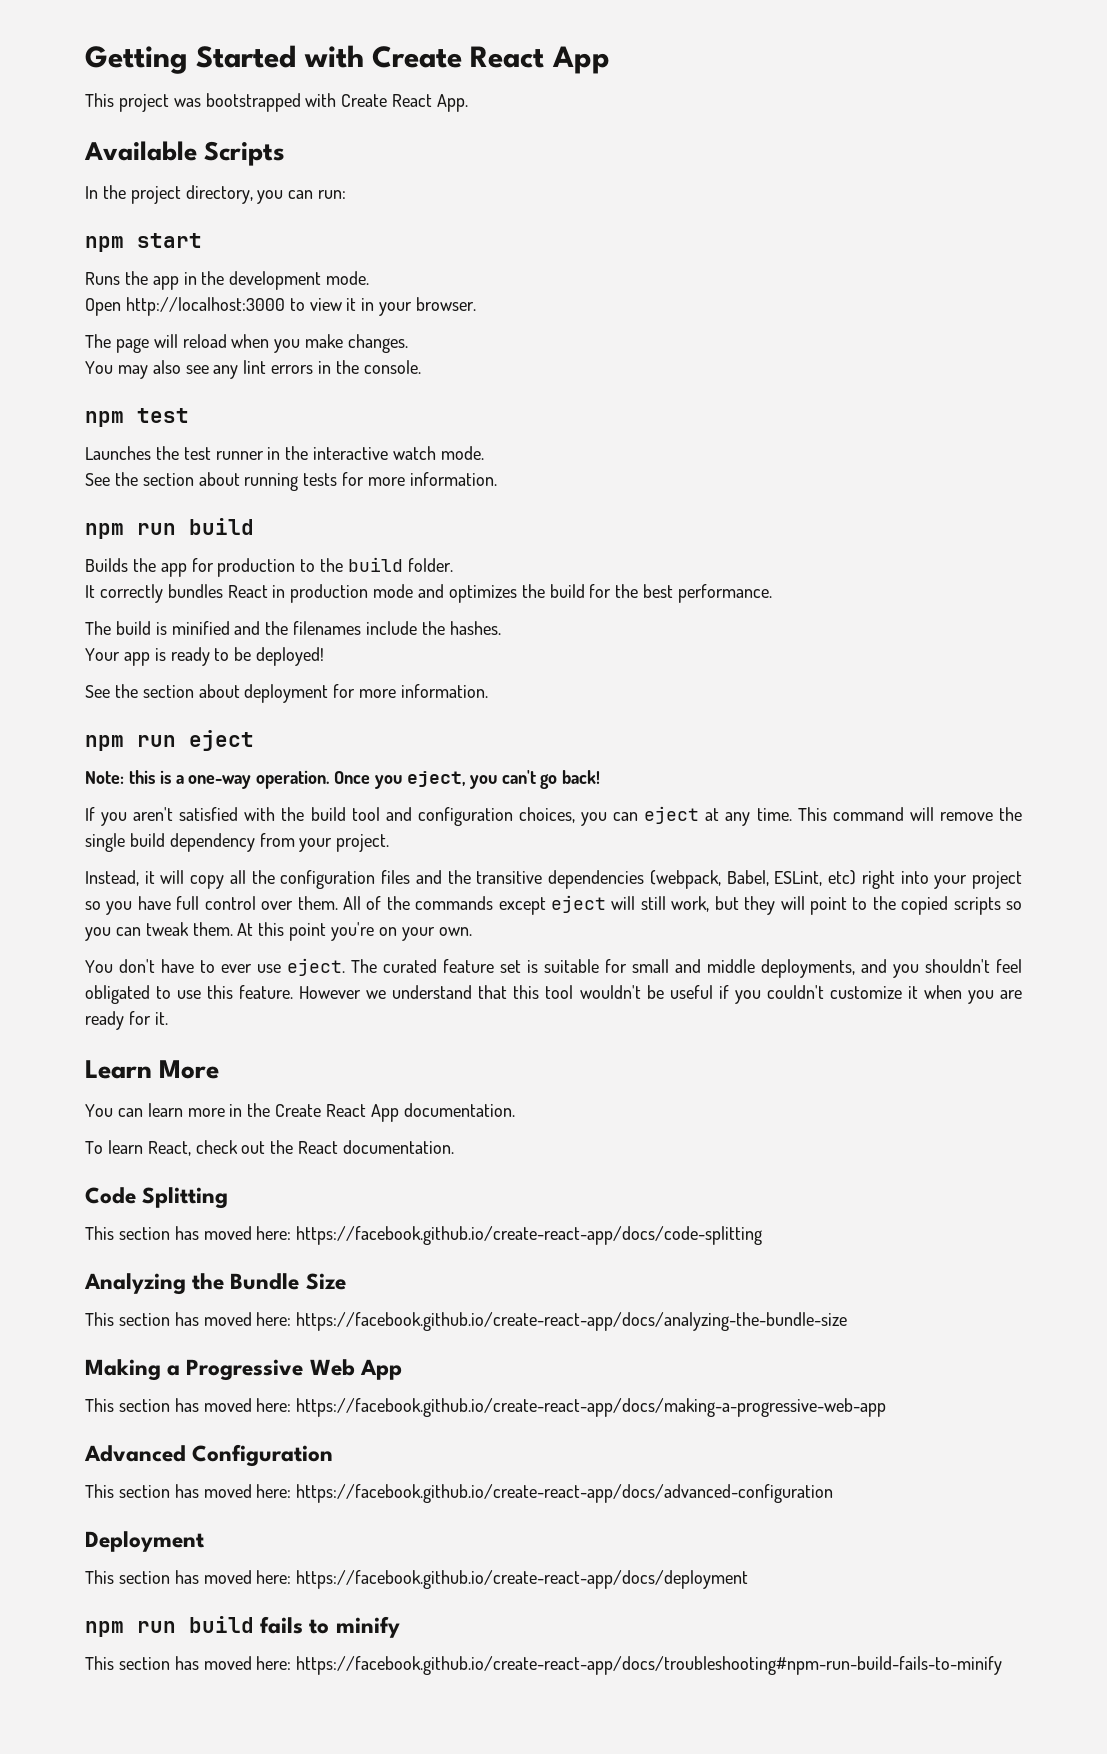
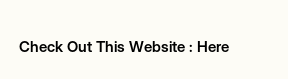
[85,45,610,74] [85,93,469,112] [84,141,286,166] [85,185,347,204] [85,233,202,252] [85,271,370,290] [85,297,476,316] [85,334,409,353] [85,360,421,379] [85,408,189,427] [85,446,484,460] [85,472,497,491] [85,518,254,539] [85,557,453,577] [85,584,773,603] [85,621,501,635] [85,647,325,666] [85,684,489,703] [85,730,254,751] [85,770,601,789] [85,806,1022,826] [85,833,390,852] [85,870,1022,889] [85,895,1022,915] [85,922,472,941] [85,958,1022,978] [85,985,1022,1004] [85,1011,168,1030] [85,1060,220,1079] [85,1103,515,1122] [85,1140,455,1156] [85,1187,229,1209] [85,1226,763,1245] [84,1273,346,1295] [85,1312,848,1331] [85,1359,402,1381] [85,1398,887,1417] [84,1444,334,1467] [85,1484,834,1503] [85,1531,204,1552] [85,1570,749,1589] [85,1616,400,1638] [85,1656,1003,1675] Getting Started with Create React App // This project was bootstrapped with Create React App. // Available Scripts // In the project directory, you can run: // npm start // Runs the app in the development mode. // Open http://localhost:3000 to view it in your browser. // The page will reload when you make changes. // You may also see any lint errors in the console. // npm test // Launches the test runner in the interactive watch mode. // See the section about running tests for more information. // npm run build // Builds the app for production to the build folder. // It correctly bundles React in production mode and optimizes the build for the best performance. // The build is minified and the filenames include the hashes. // Your app is ready to be deployed! // See the section about deployment for more information. // npm run eject // Note: this is a one-way operation. Once you eject, you can't go back! // If you aren't satisfied with the build tool and configuration choices, you can eject at any time. This command will remove the single build dependency from your project. // Instead, it will copy all the configuration files and the transitive dependencies (webpack, Babel, ESLint, etc) right into your project so you have full control over them. All of the commands except eject will still work, but they will point to the copied scripts so you can tweak them. At this point you're on your own. // You don't have to ever use eject. The curated feature set is suitable for small and middle deployments, and you shouldn't feel obligated to use this feature. However we understand that this tool wouldn't be useful if you couldn't customize it when you are ready for it. // Learn More // You can learn more in the Create React App documentation. // To learn React, check out the React documentation. // Code Splitting // This section has moved here: https://facebook.github.io/create-react-app/docs/code-splitting // Analyzing the Bundle Size // This section has moved here: https://facebook.github.io/create-react-app/docs/analyzing-the-bundle-size // Making a Progressive Web App // This section has moved here: https://facebook.github.io/create-react-app/docs/making-a-progressive-web-app // Advanced Configuration // This section has moved here: https://facebook.github.io/create-react-app/docs/advanced-configuration // Deployment // This section has moved here: https://facebook.github.io/create-react-app/docs/deployment // npm run build fails to minify // This section has moved here: https://facebook.github.io/create-react-app/docs/troubleshooting#npm-run-build-fails-to-minify -> [19,41,230,52] Check Out This Website : Here

